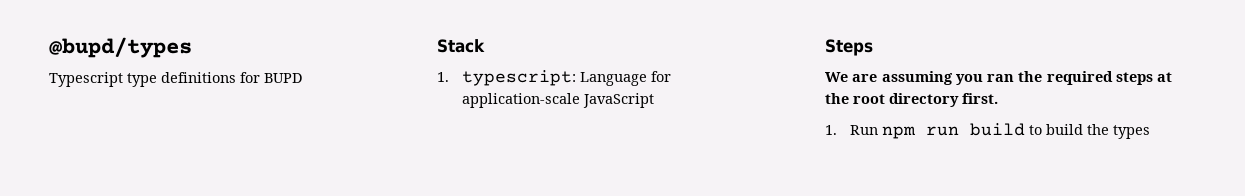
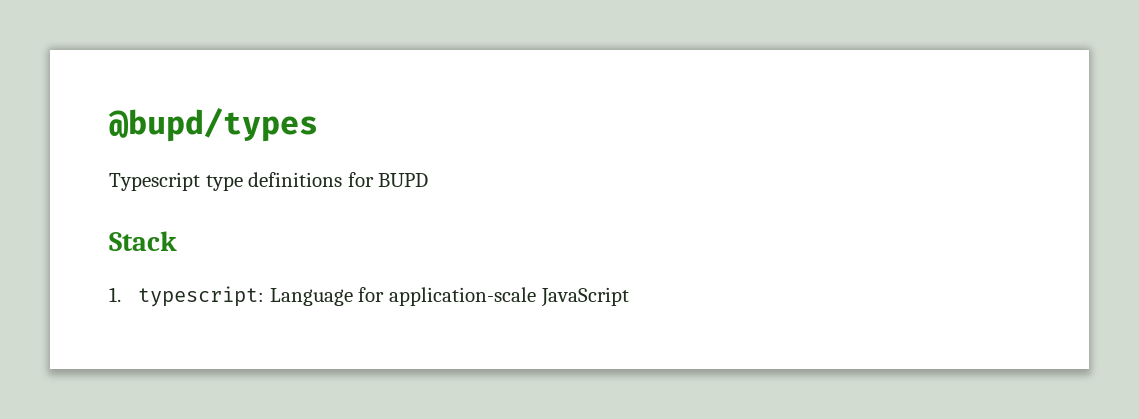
[825,39,873,56] [825,71,1172,85] [825,93,998,107] [825,123,1151,139] // Steps // We are assuming you ran the required steps at the root directory first. // 1. Run npm run build to build the types -> (629, 297) none

